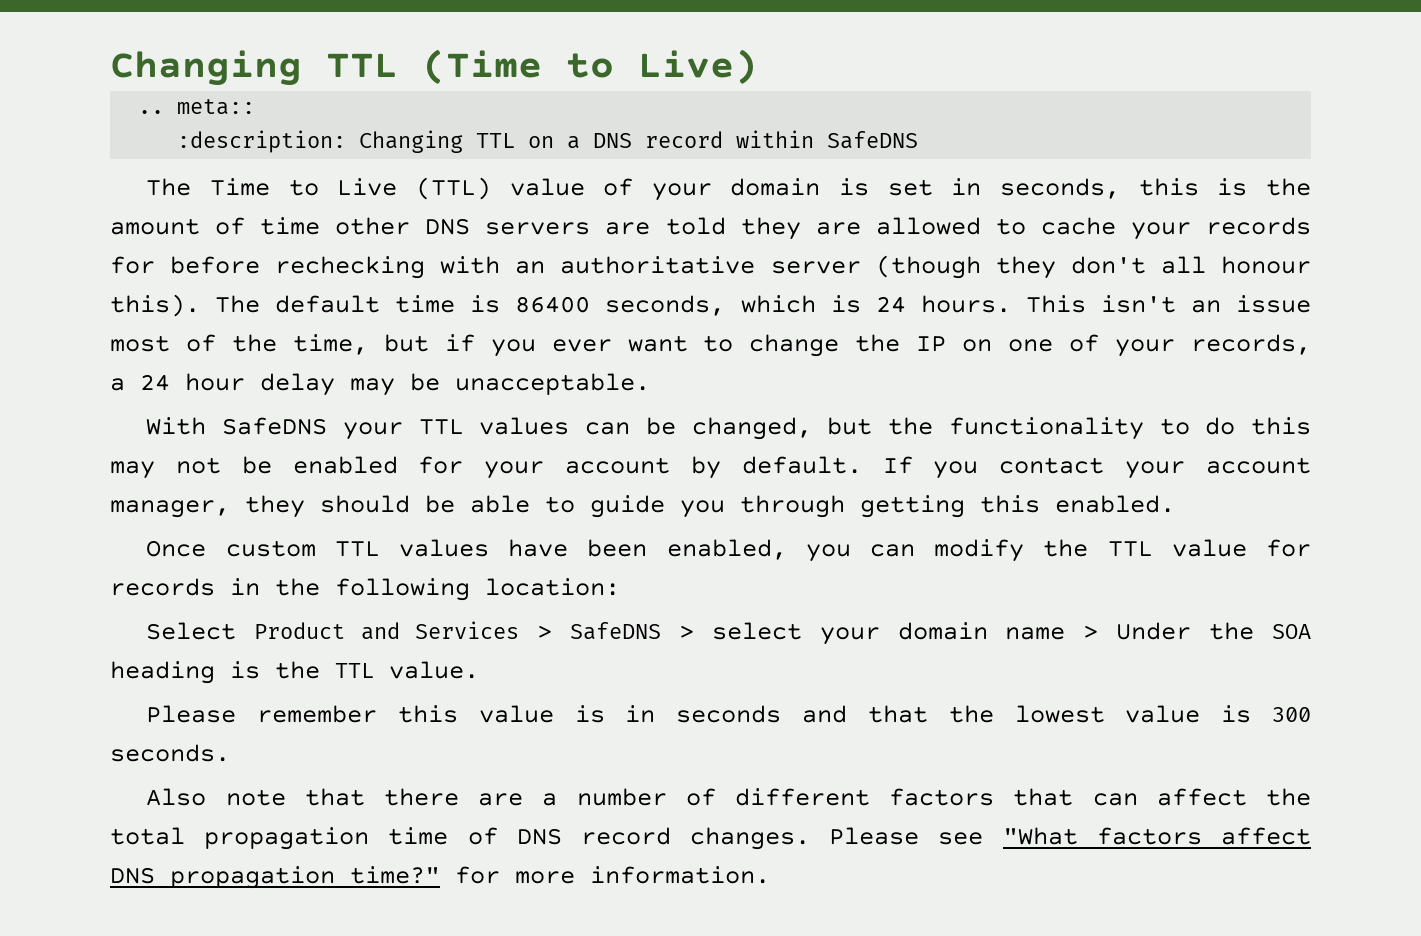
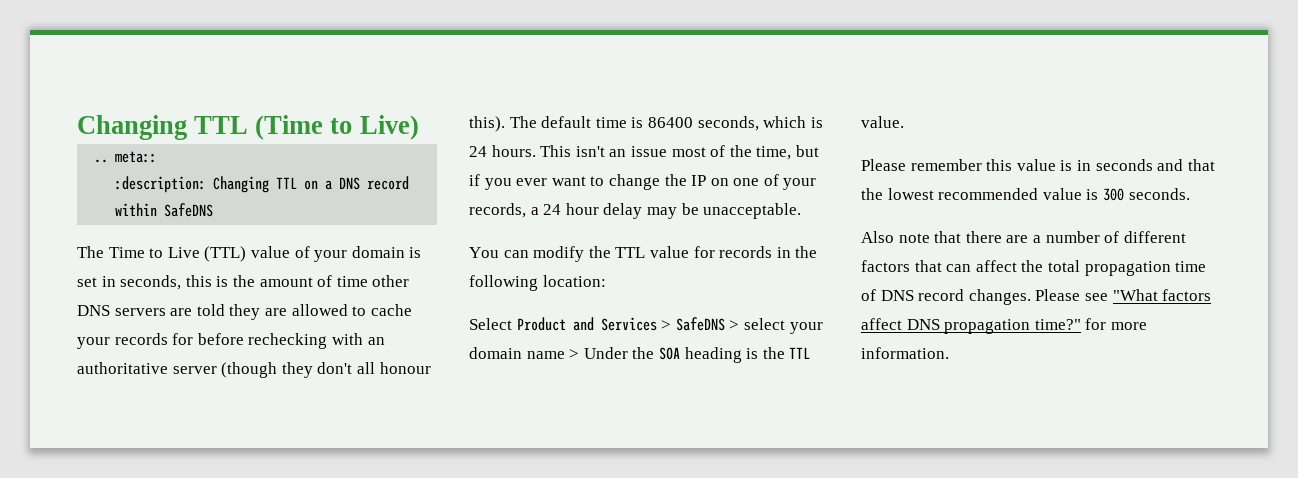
[146,417,1311,440] [110,456,1311,479] [110,495,1175,518] [146,539,851,562] With SafeDNS your TTL values can be changed, but the functionality to do this may not be enabled for your account by default. If you contact your account manager, they should be able to guide you through getting this enabled. // Once custom TTL values have been enabled, you -> [469,247,499,258] You
(1105, 714) none -> [938,188,1039,200] recommended

